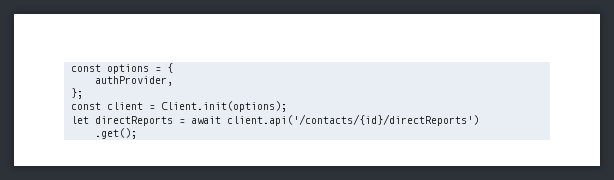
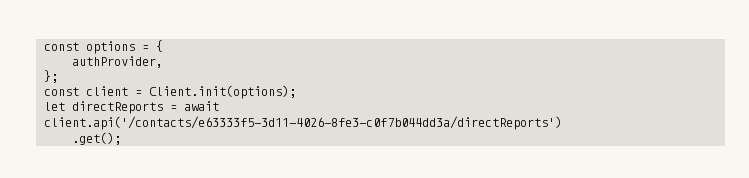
[226,114,479,126] client.api('/contacts/{id}/directReports') -> [44,116,563,130] client.api('/contacts/e63333f5-3d11-4026-8fe3-c0f7b044dd3a/directReports')

